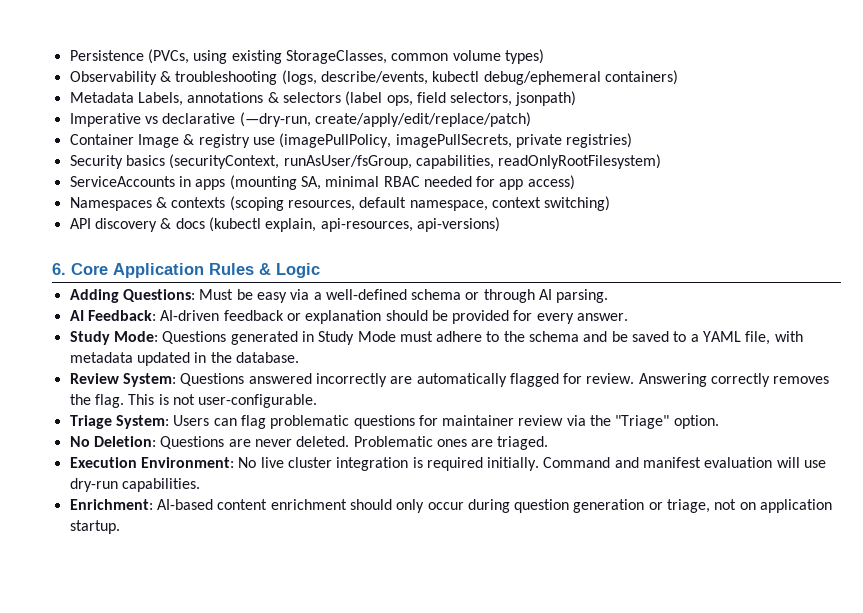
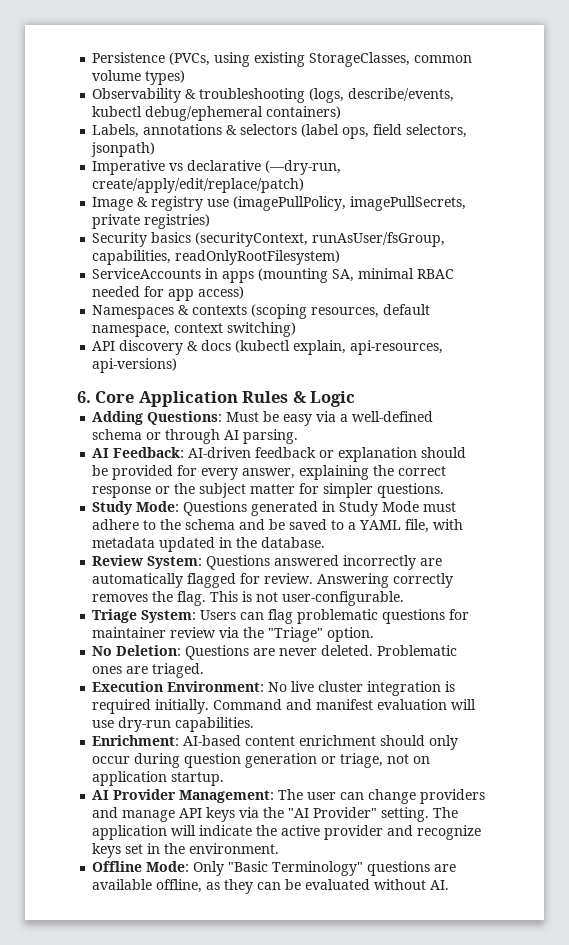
[69,92,134,103] Metadata -> (342, 112) none
[69,134,134,145] Container -> (305, 185) none
[577,313,629,321] answer. -> [242,465,447,480] [92,483,445,498] answer, explaining the correct response or the subject matter for simpler questions.
(120, 527) none -> [92,789,486,804] [92,807,459,822] [92,825,482,840] [92,843,280,858] [92,861,457,876] [92,879,450,894] // AI Provider Management: The user can change providers and manage API keys via the "AI Provider" setting. The application will indicate the active provider and recognize keys set in the environment. // Offline Mode: Only "Basic Terminology" questions are available offline, as they can be evaluated without AI.

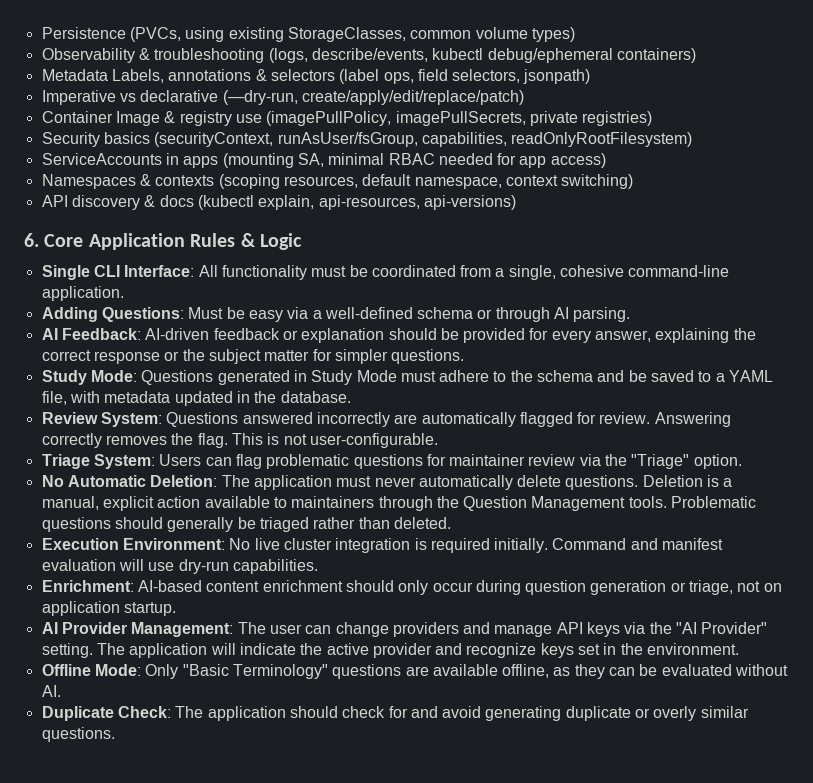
(342, 112) none -> [41,69,108,81] Metadata
(305, 185) none -> [41,111,113,123] Container
(356, 399) none -> [41,265,730,280] [41,286,124,301] // Single CLI Interface: All functionality must be coordinated from a single, cohesive command-line application.
[116,645,458,660] [92,663,205,678] Deletion: Questions are never deleted. Problematic ones are triaged. -> [67,475,733,490] [41,496,757,511] [41,517,451,532] Automatic Deletion: The application must never automatically delete questions. Deletion is a manual, explicit action available to maintainers through the Question Management tools. Problematic questions should generally be triaged rather than deleted.
(450, 885) none -> [41,706,749,721] [41,727,115,742] // Duplicate Check: The application should check for and avoid generating duplicate or overly similar questions.

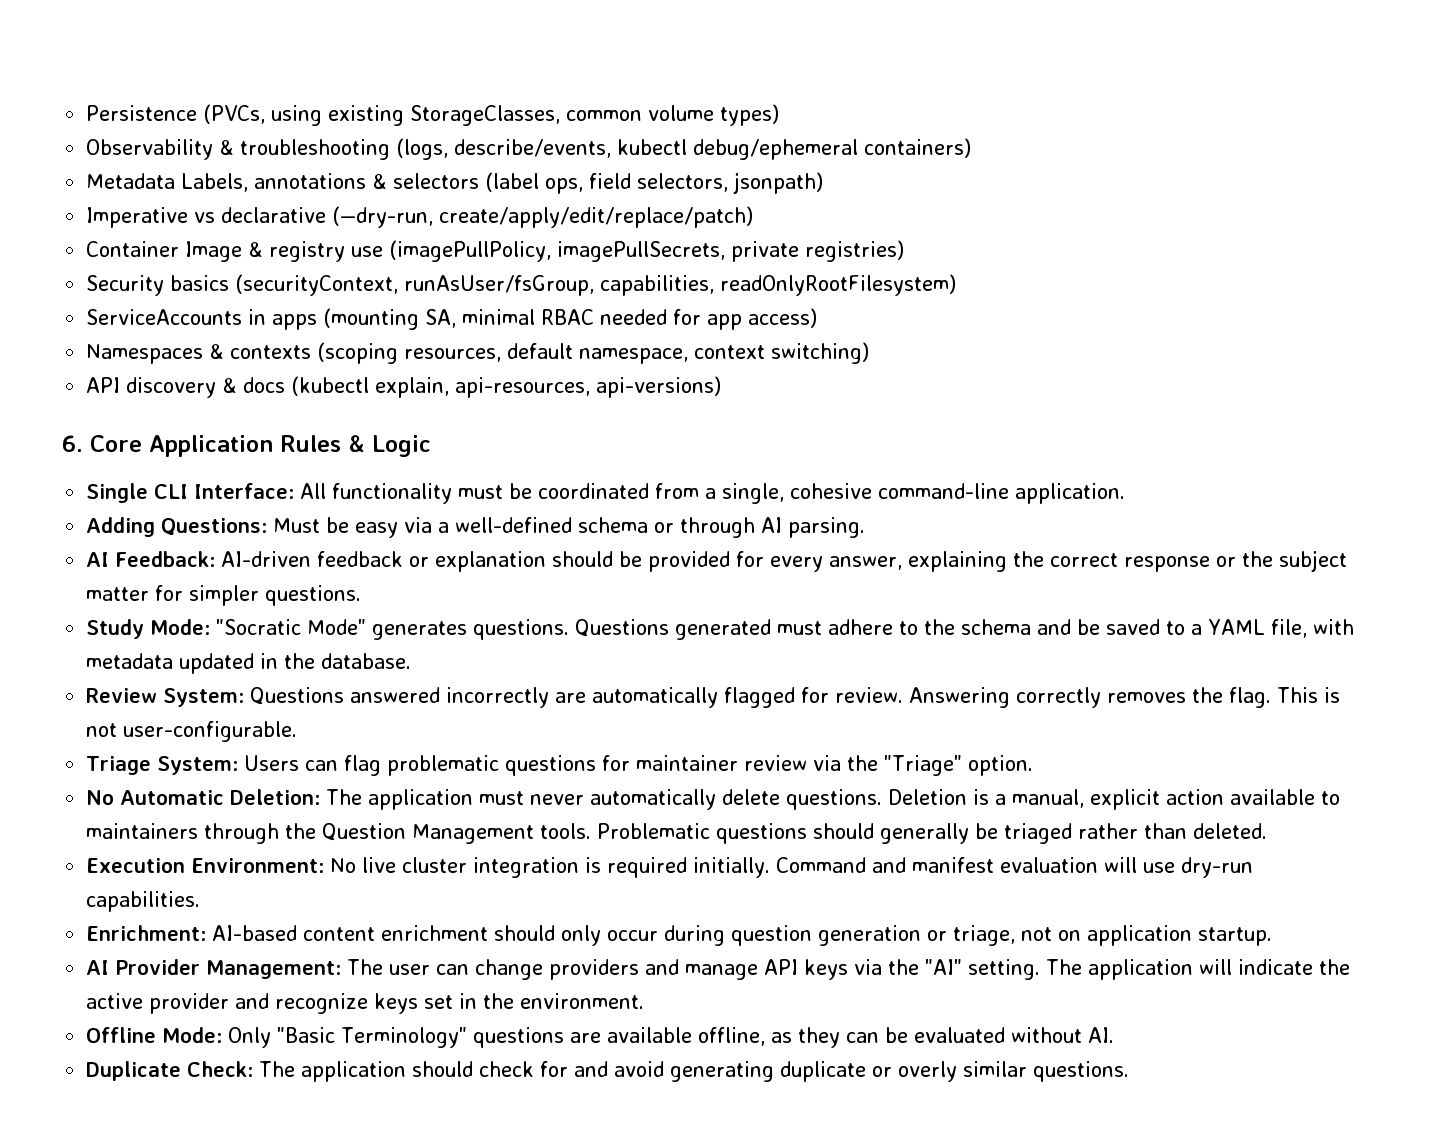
[141,370,397,385] Questions generated in Study Mode -> [216,619,772,640] "Socratic Mode" generates questions. Questions generated
[676,622,768,634] "AI Provider" -> [925,959,963,975] "AI"

